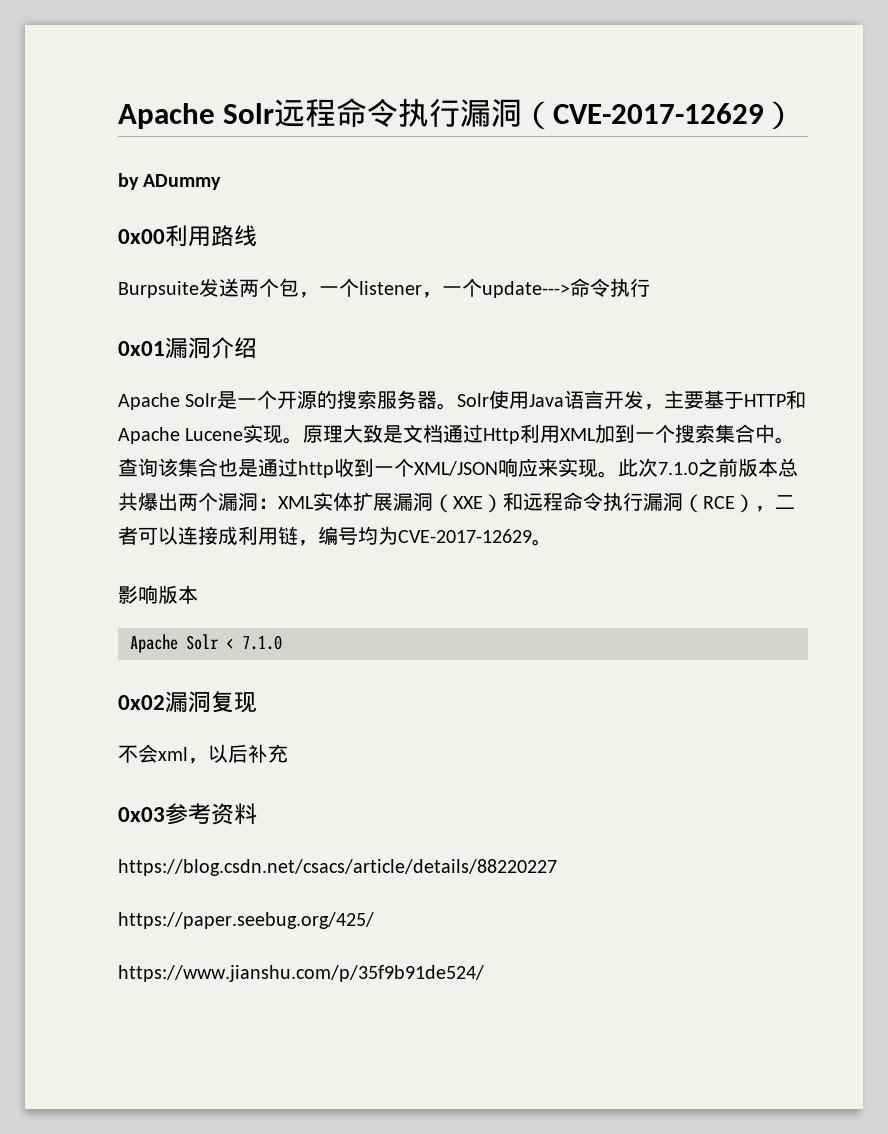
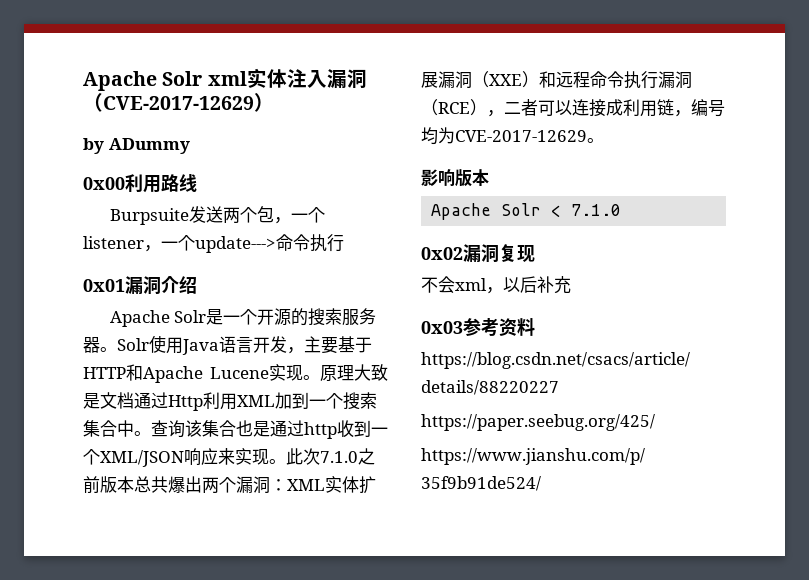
[118,98,461,129] Apache Solr远程命令执行 -> [83,68,327,91] Apache Solr xml实体注入

